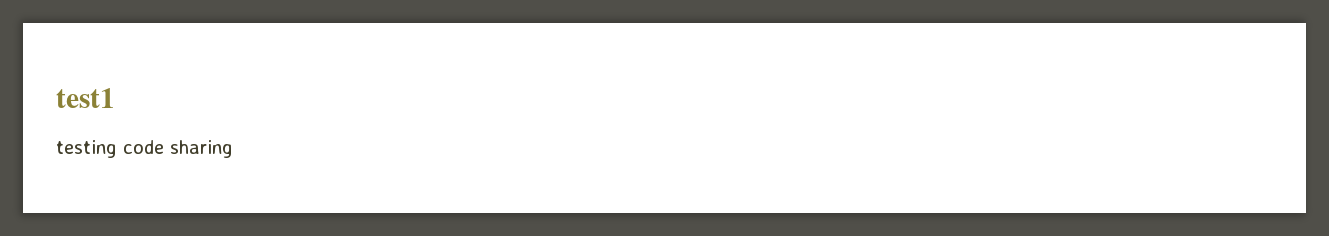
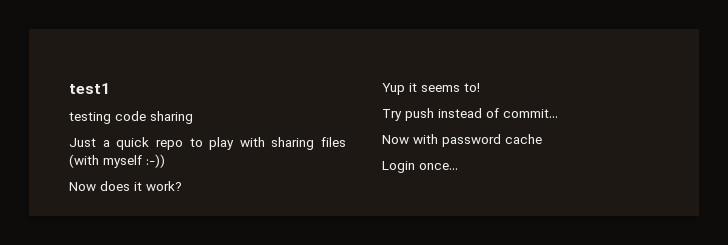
(233, 149) none -> [69,137,346,150] [69,154,165,168] [69,181,182,191] [382,83,480,95] [382,108,558,121] [382,134,542,147] [382,161,458,173] // Just a quick repo to play with sharing files (with myself :-)) // Now does it work? // Yup it seems to! // Try push instead of commit... // Now with password cache // Login once...

